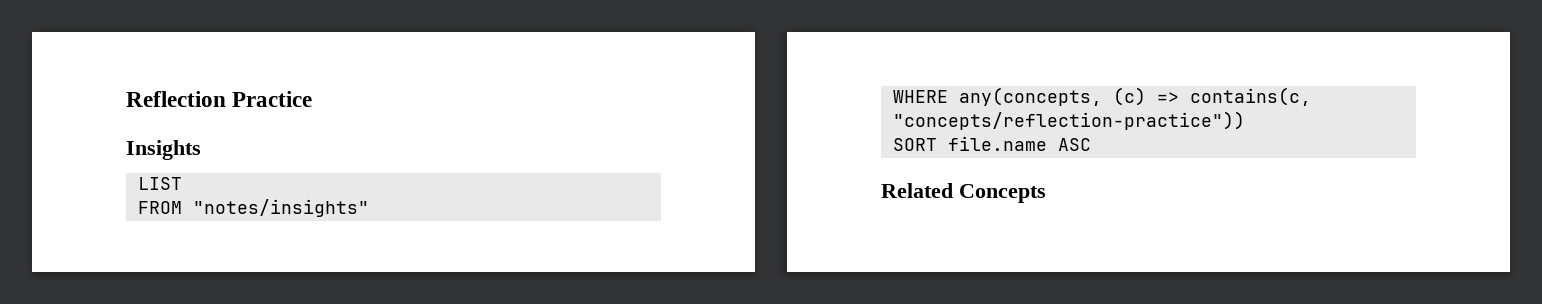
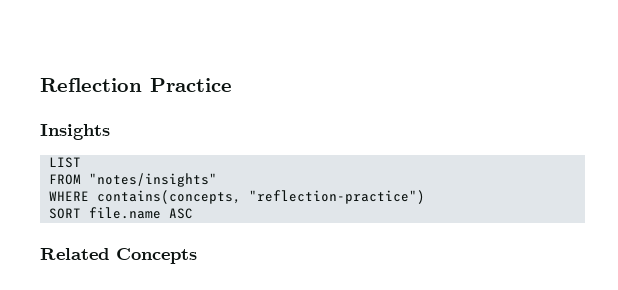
[959,87,1311,106] [893,111,1245,130] any(concepts, (c) => contains(c, "concepts/reflection-practice")) -> [97,190,426,204] contains(concepts, "reflection-practice")

